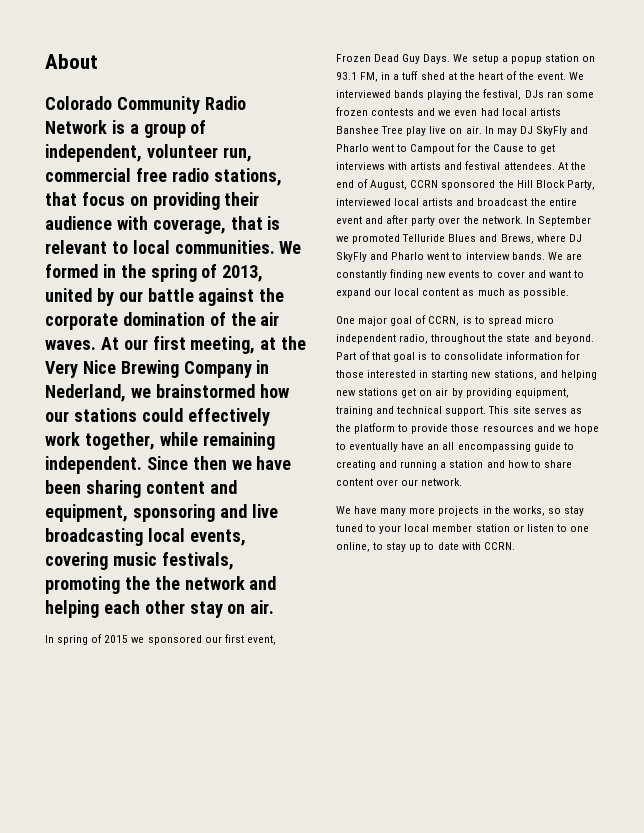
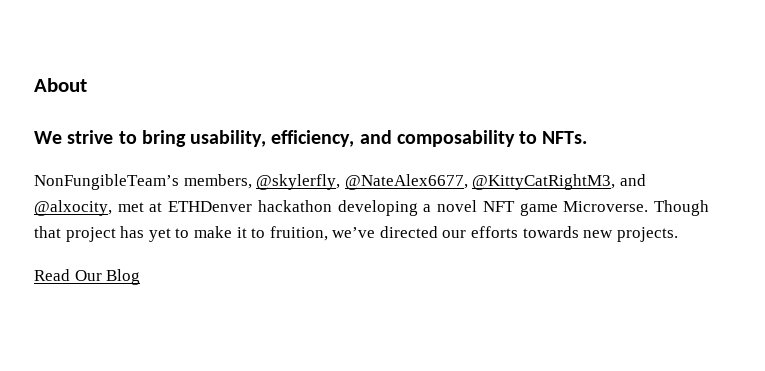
[45,96,246,114] [45,120,207,138] [45,144,252,162] [45,168,282,186] [45,192,260,210] [45,216,281,234] [45,240,302,254] [45,264,264,282] [45,288,285,306] [45,312,280,330] [45,336,307,354] [45,360,270,378] [45,384,290,402] [45,408,270,426] [45,432,275,450] [45,456,292,474] [45,480,237,498] [45,504,278,522] [45,528,246,546] [45,552,234,570] [45,576,277,594] [45,600,275,618] [45,634,276,645] [336,54,595,64] [336,71,585,82] [336,89,594,100] [336,107,561,116] [336,126,589,136] [336,143,555,154] [336,161,586,170] [336,179,595,190] [336,198,577,206] [336,215,591,226] [336,234,582,244] [336,252,582,262] [336,269,584,280] [336,288,569,298] [336,315,554,326] [336,334,594,344] [336,351,580,362] [336,370,597,380] [336,388,569,398] [336,406,582,416] [336,423,599,434] [336,442,574,452] [336,460,572,470] [336,478,463,486] [336,506,584,516] [336,524,589,534] [336,542,515,552] Colorado Community Radio Network is a group of independent, volunteer run, commercial free radio stations, that focus on providing their audience with coverage, that is relevant to local communities. We formed in the spring of 2013, united by our battle against the corporate domination of the air waves. At our first meeting, at the Very Nice Brewing Company in Nederland, we brainstormed how our stations could effectively work together, while remaining independent. Since then we have been sharing content and equipment, sponsoring and live broadcasting local events, covering music festivals, promoting the the network and helping each other stay on air. // In spring of 2015 we sponsored our first event, Frozen Dead Guy Days. We setup a popup station on 93.1 FM, in a tuff shed at the heart of the event. We interviewed bands playing the festival, DJs ran some frozen contests and we even had local artists Banshee Tree play live on air. In may DJ SkyFly and Pharlo went to Campout for the Cause to get interviews with artists and festival attendees. At the end of August, CCRN sponsored the Hill Block Party, interviewed local artists and broadcast the entire event and after party over the network. In September we promoted Telluride Blues and Brews, where DJ SkyFly and Pharlo went to interview bands. We are constantly finding new events to cover and want to expand our local content as much as possible. // One major goal of CCRN, is to spread micro independent radio, throughout the state and beyond. Part of that goal is to consolidate information for those interested in starting new stations, and helping new stations get on air by providing equipment, training and technical support. This site serves as the platform to provide those resources and we hope to eventually have an all encompassing guide to creating and running a station and how to share content over our network. // We have many more projects in the works, so stay tuned to your local member station or listen to one online, to stay up to date with CCRN. -> [34,130,588,147] [34,174,646,190] [34,200,710,216] [34,226,678,242] [34,269,141,285] We strive to bring usability, efficiency, and composability to NFTs. // NonFungibleTeam’s members, @skylerfly, @NateAlex6677, @KittyCatRightM3, and @alxocity, met at ETHDenver hackathon developing a novel NFT game Microverse. Though that project has yet to make it to fruition, we’ve directed our efforts towards new projects. // Read Our Blog

